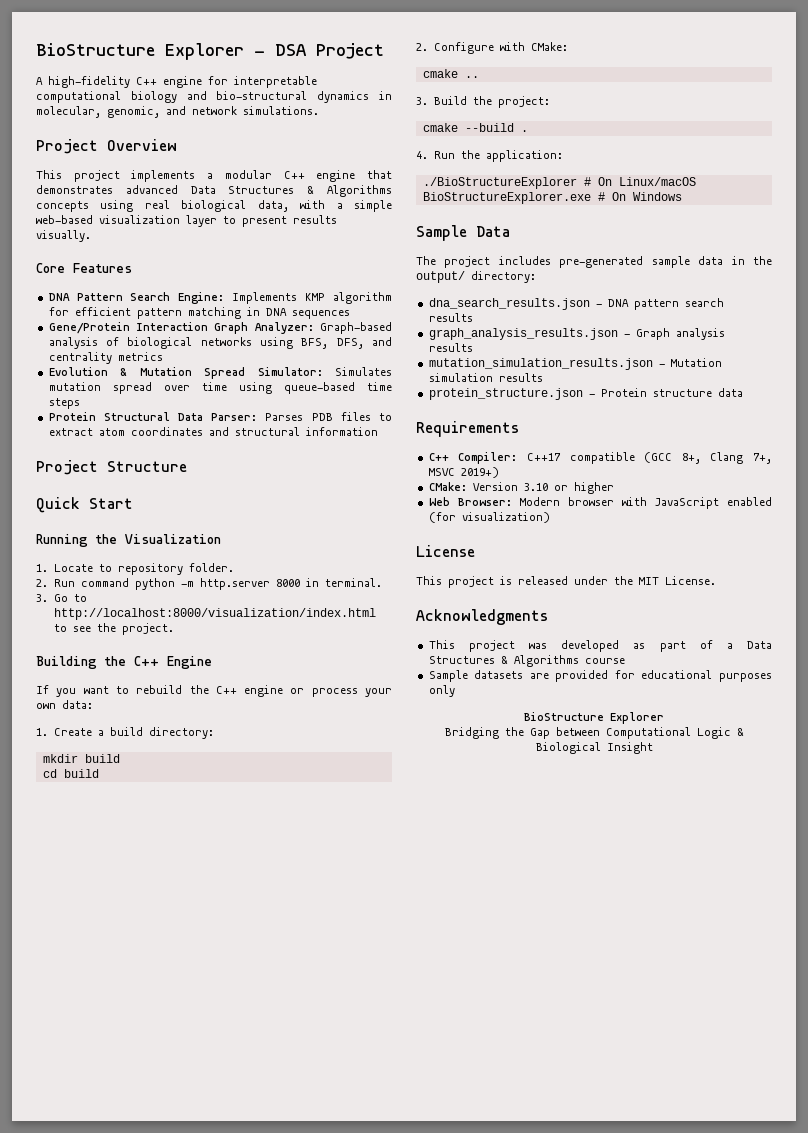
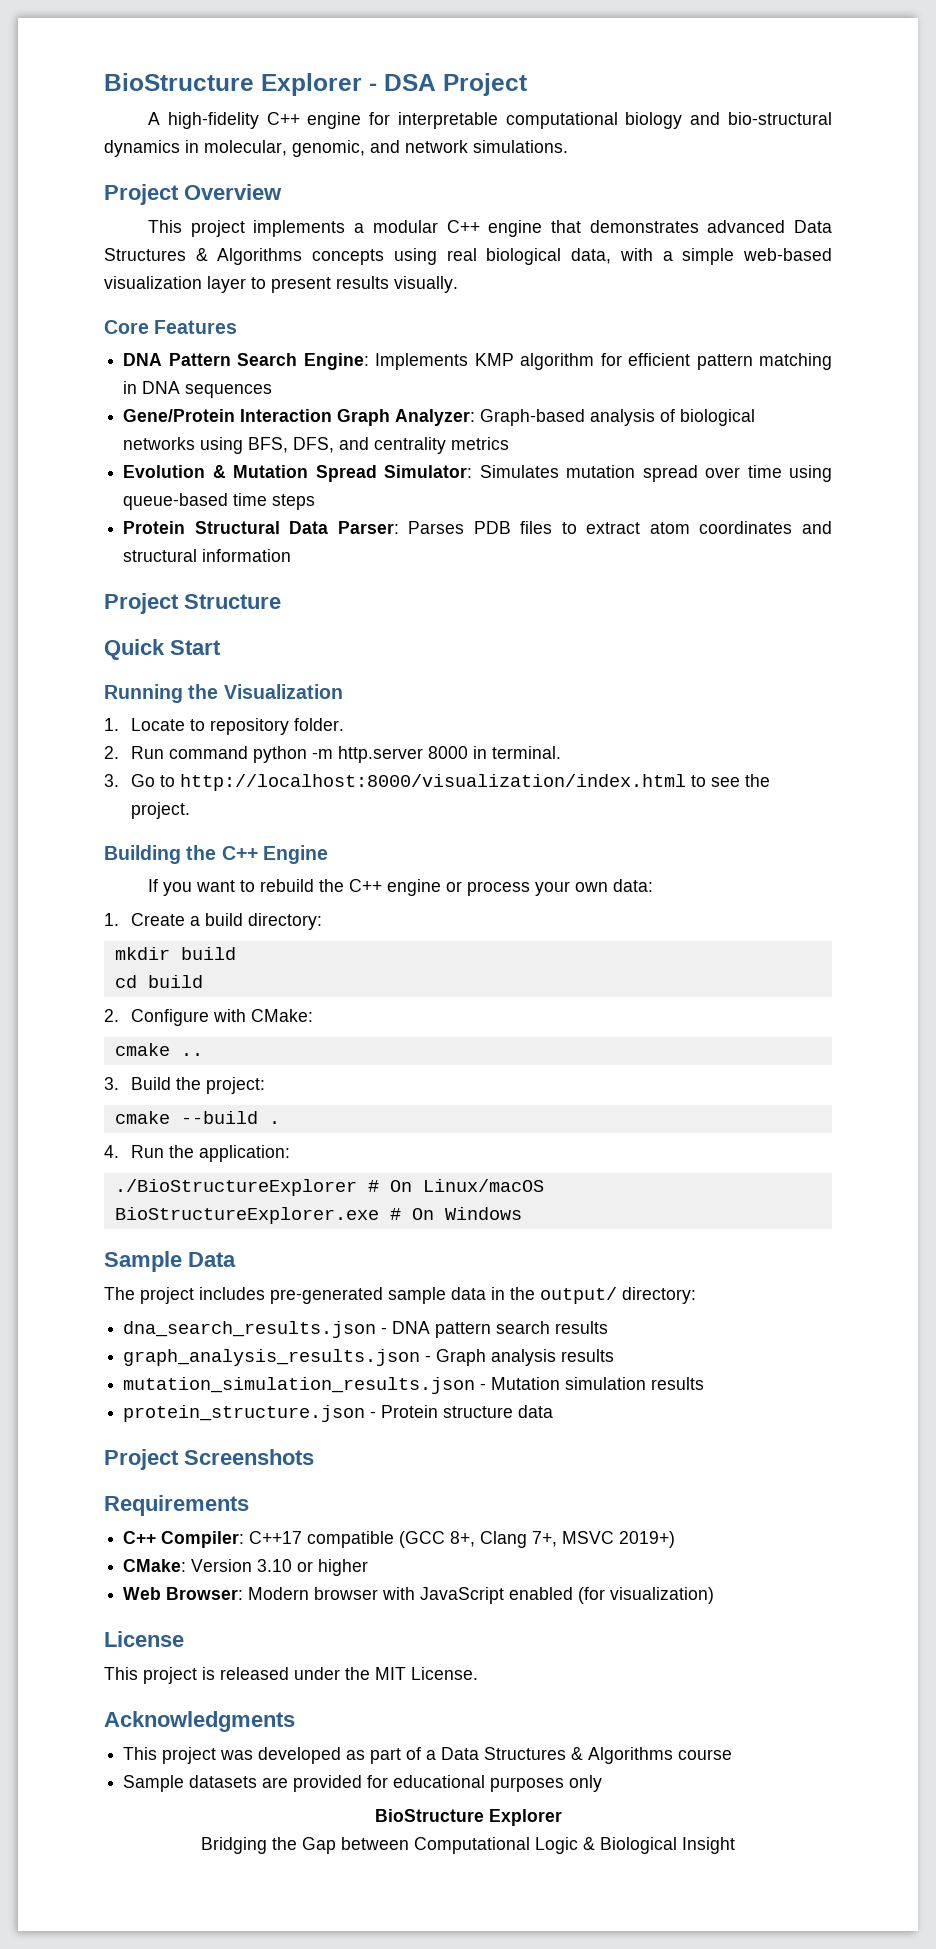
(743, 392) none -> [104,1449,314,1470] // Project Screenshots

